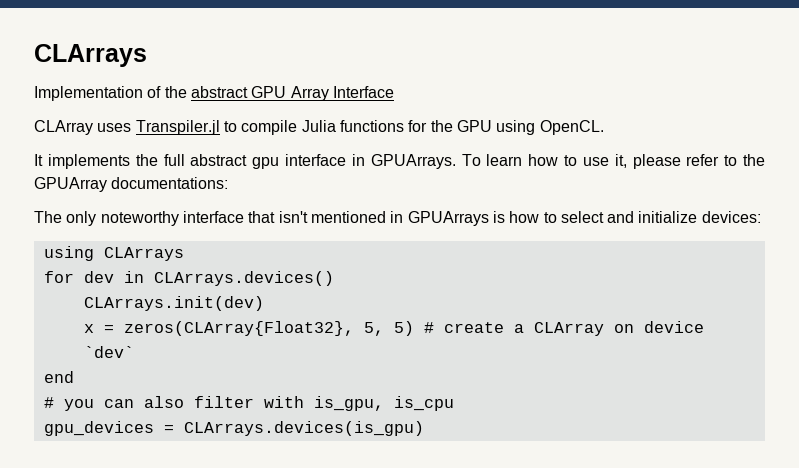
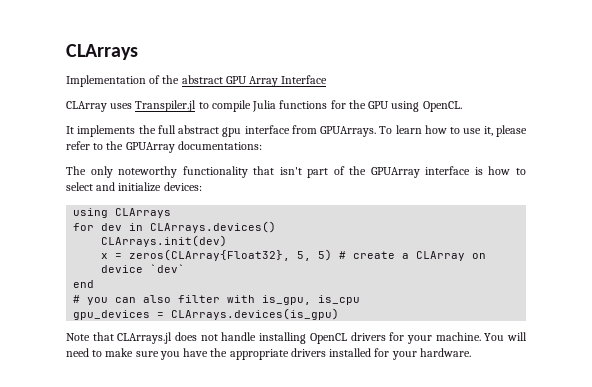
[351,154,365,166] in -> [291,125,317,134] from
[182,211,244,223] interface -> [182,166,248,178] functionality
[310,211,489,226] mentioned in GPUArrays -> [307,166,471,178] part of the GPUArray interface
(424, 428) none -> [66,332,527,344] [66,348,471,360] // Note that CLArrays.jl does not handle installing OpenCL drivers for your machine. You will need to make sure you have the appropriate drivers installed for your hardware.

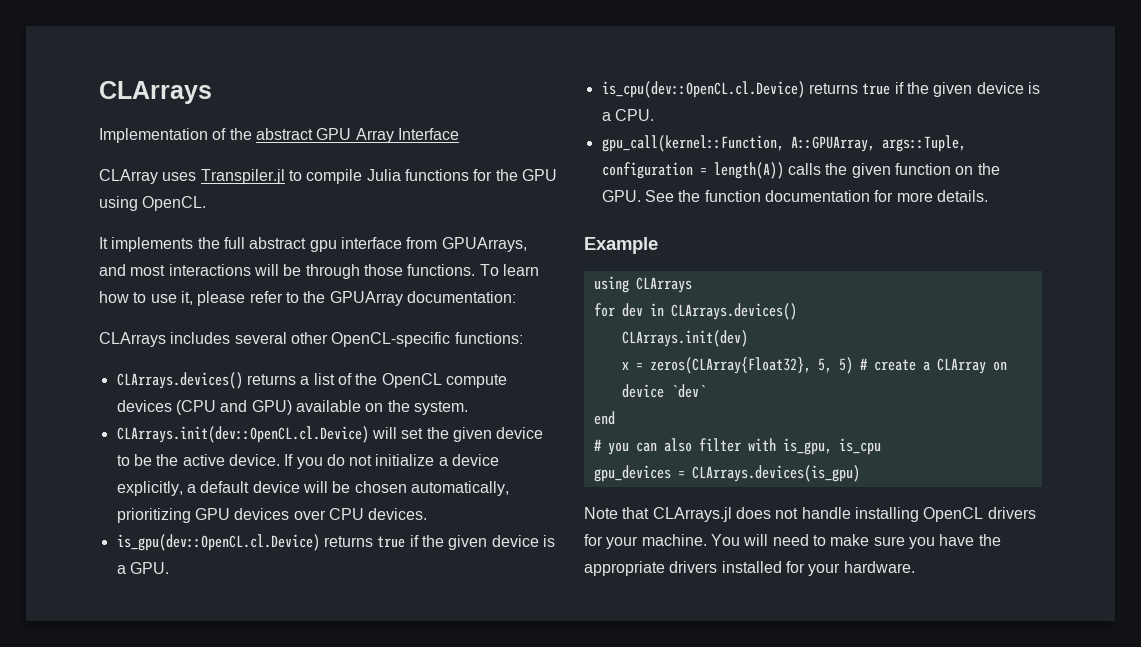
[320,126,377,137] GPUArrays. -> [441,237,527,252] [99,264,476,279] GPUArrays, and most interactions will be through those functions.
[177,141,262,150] [66,166,527,178] [66,182,202,192] documentations: // The only noteworthy functionality that isn't part of the GPUArray interface is how to select and initialize devices: -> [406,291,516,303] [99,332,523,347] [116,372,507,389] [116,400,468,415] [116,426,544,443] [116,454,500,469] [116,481,509,496] [116,508,428,523] [116,534,555,551] [116,562,169,574] [601,81,1040,98] [601,109,654,121] [601,135,966,152] [601,162,1000,179] [601,190,988,202] [584,237,658,254] documentation: // CLArrays includes several other OpenCL-specific functions: // CLArrays.devices() returns a list of the OpenCL compute devices (CPU and GPU) available on the system. // CLArrays.init(dev::OpenCL.cl.Device) will set the given device to be the active device. If you do not initialize a device explicitly, a default device will be chosen automatically, prioritizing GPU devices over CPU devices. // is_gpu(dev::OpenCL.cl.Device) returns true if the given device is a GPU. // is_cpu(dev::OpenCL.cl.Device) returns true if the given device is a CPU. // gpu_call(kernel::Function, A::GPUArray, args::Tuple, configuration = length(A)) calls the given function on the GPU. See the function documentation for more details. // Example

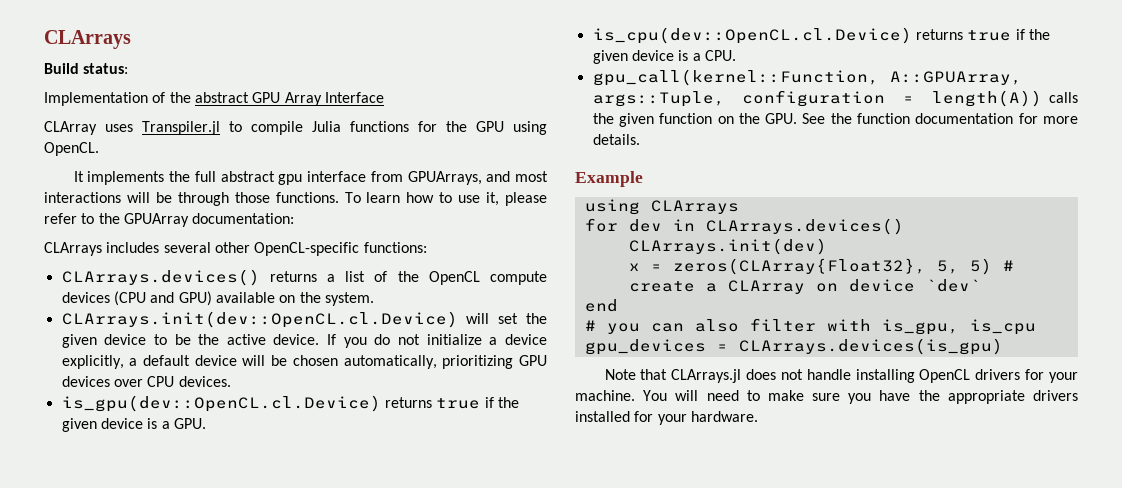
[99,81,212,104] CLArrays -> [44,30,131,49] [44,63,129,74] CLArrays // Build status:

